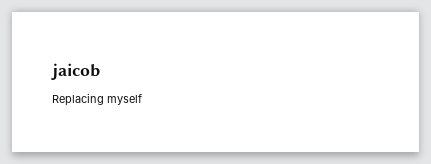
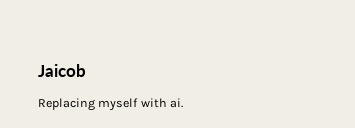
[51,63,100,80] jaicob -> [38,64,86,77] Jaicob
(142, 99) none -> [140,98,184,108] with ai.

